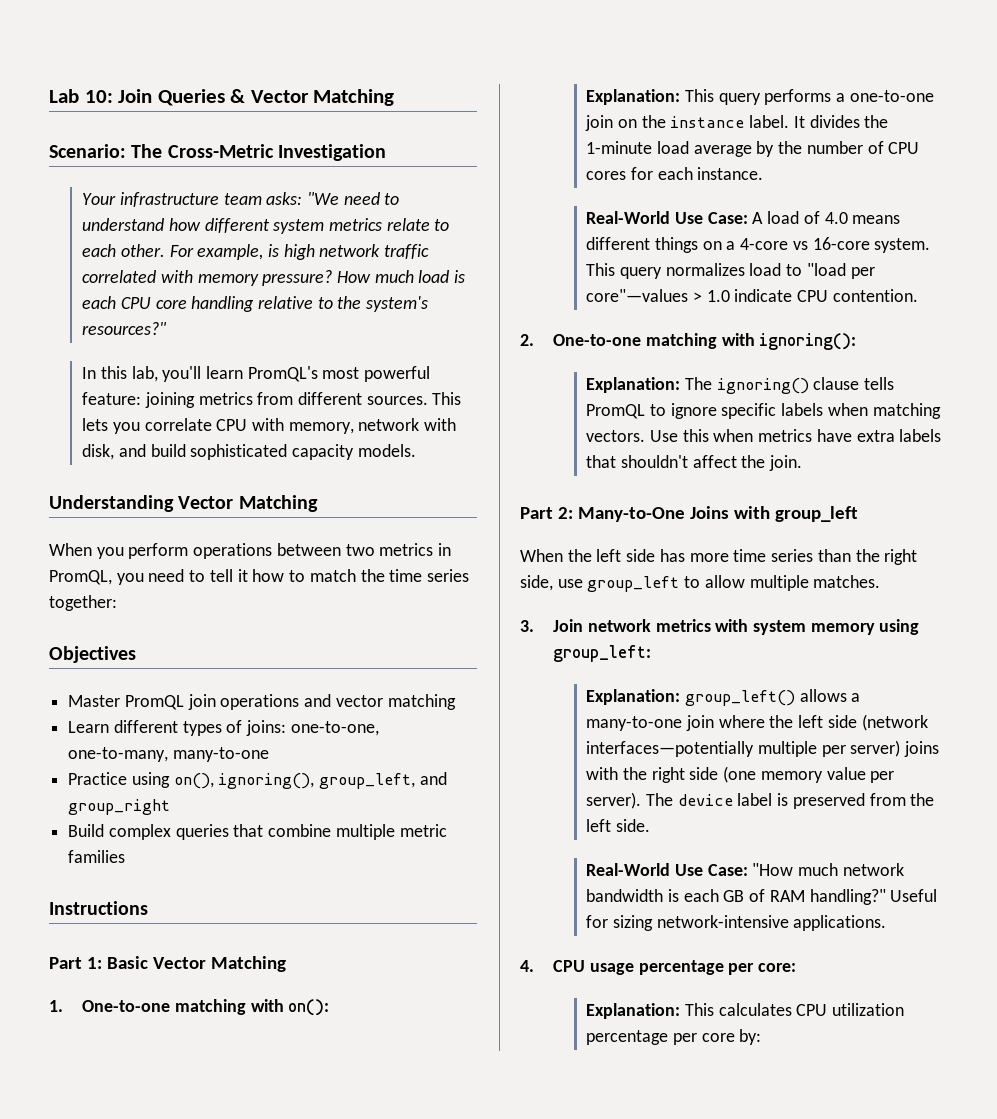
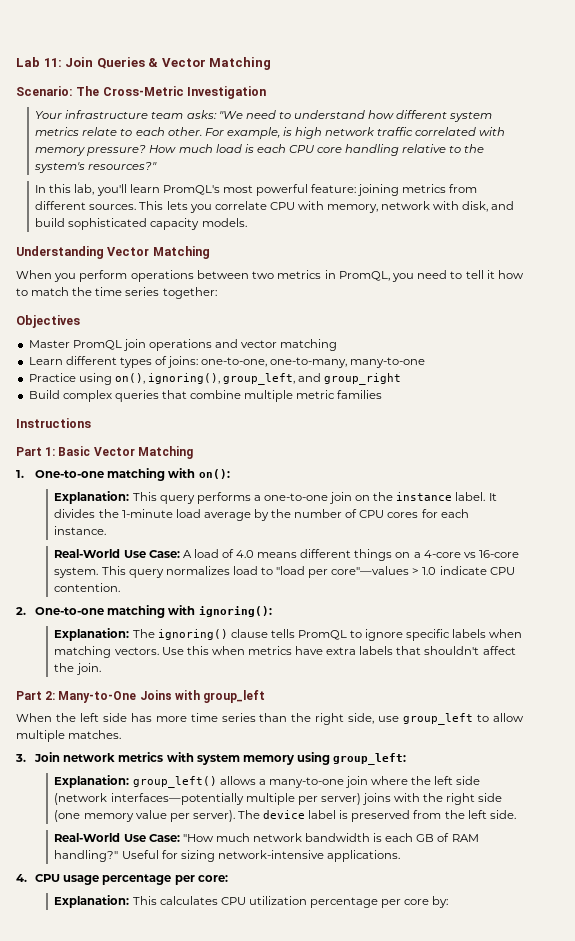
[84,90,113,103] 10: -> [43,58,62,67] 11:

